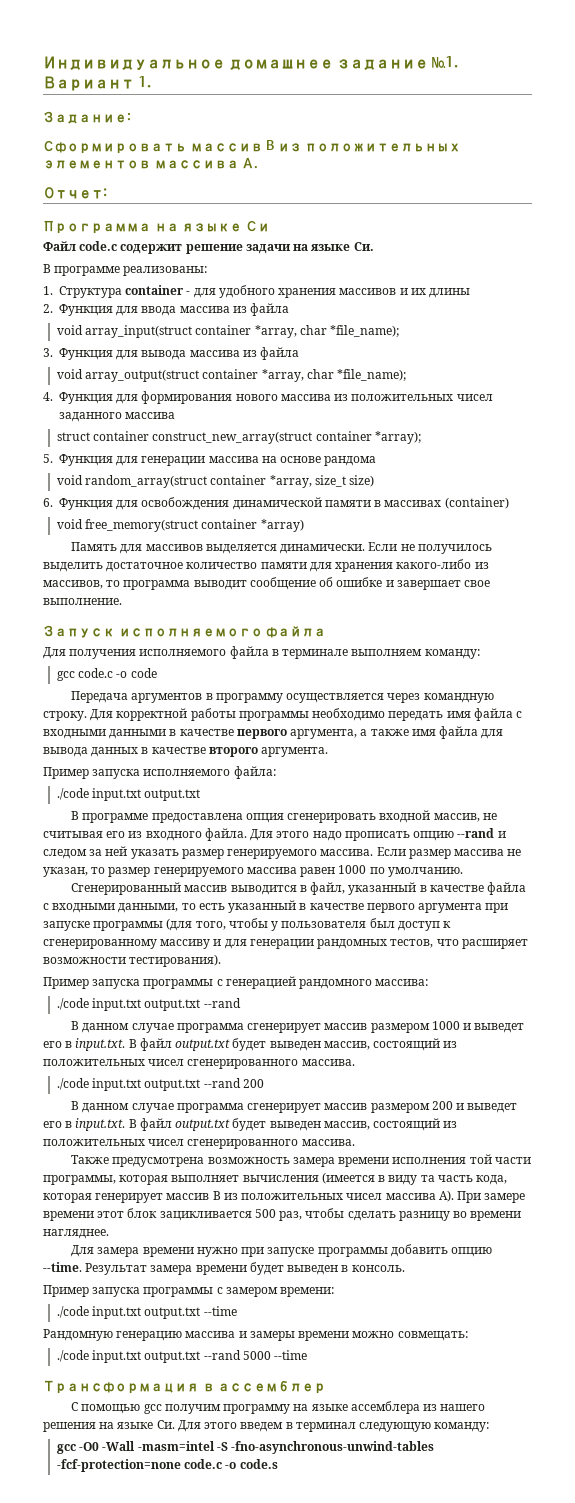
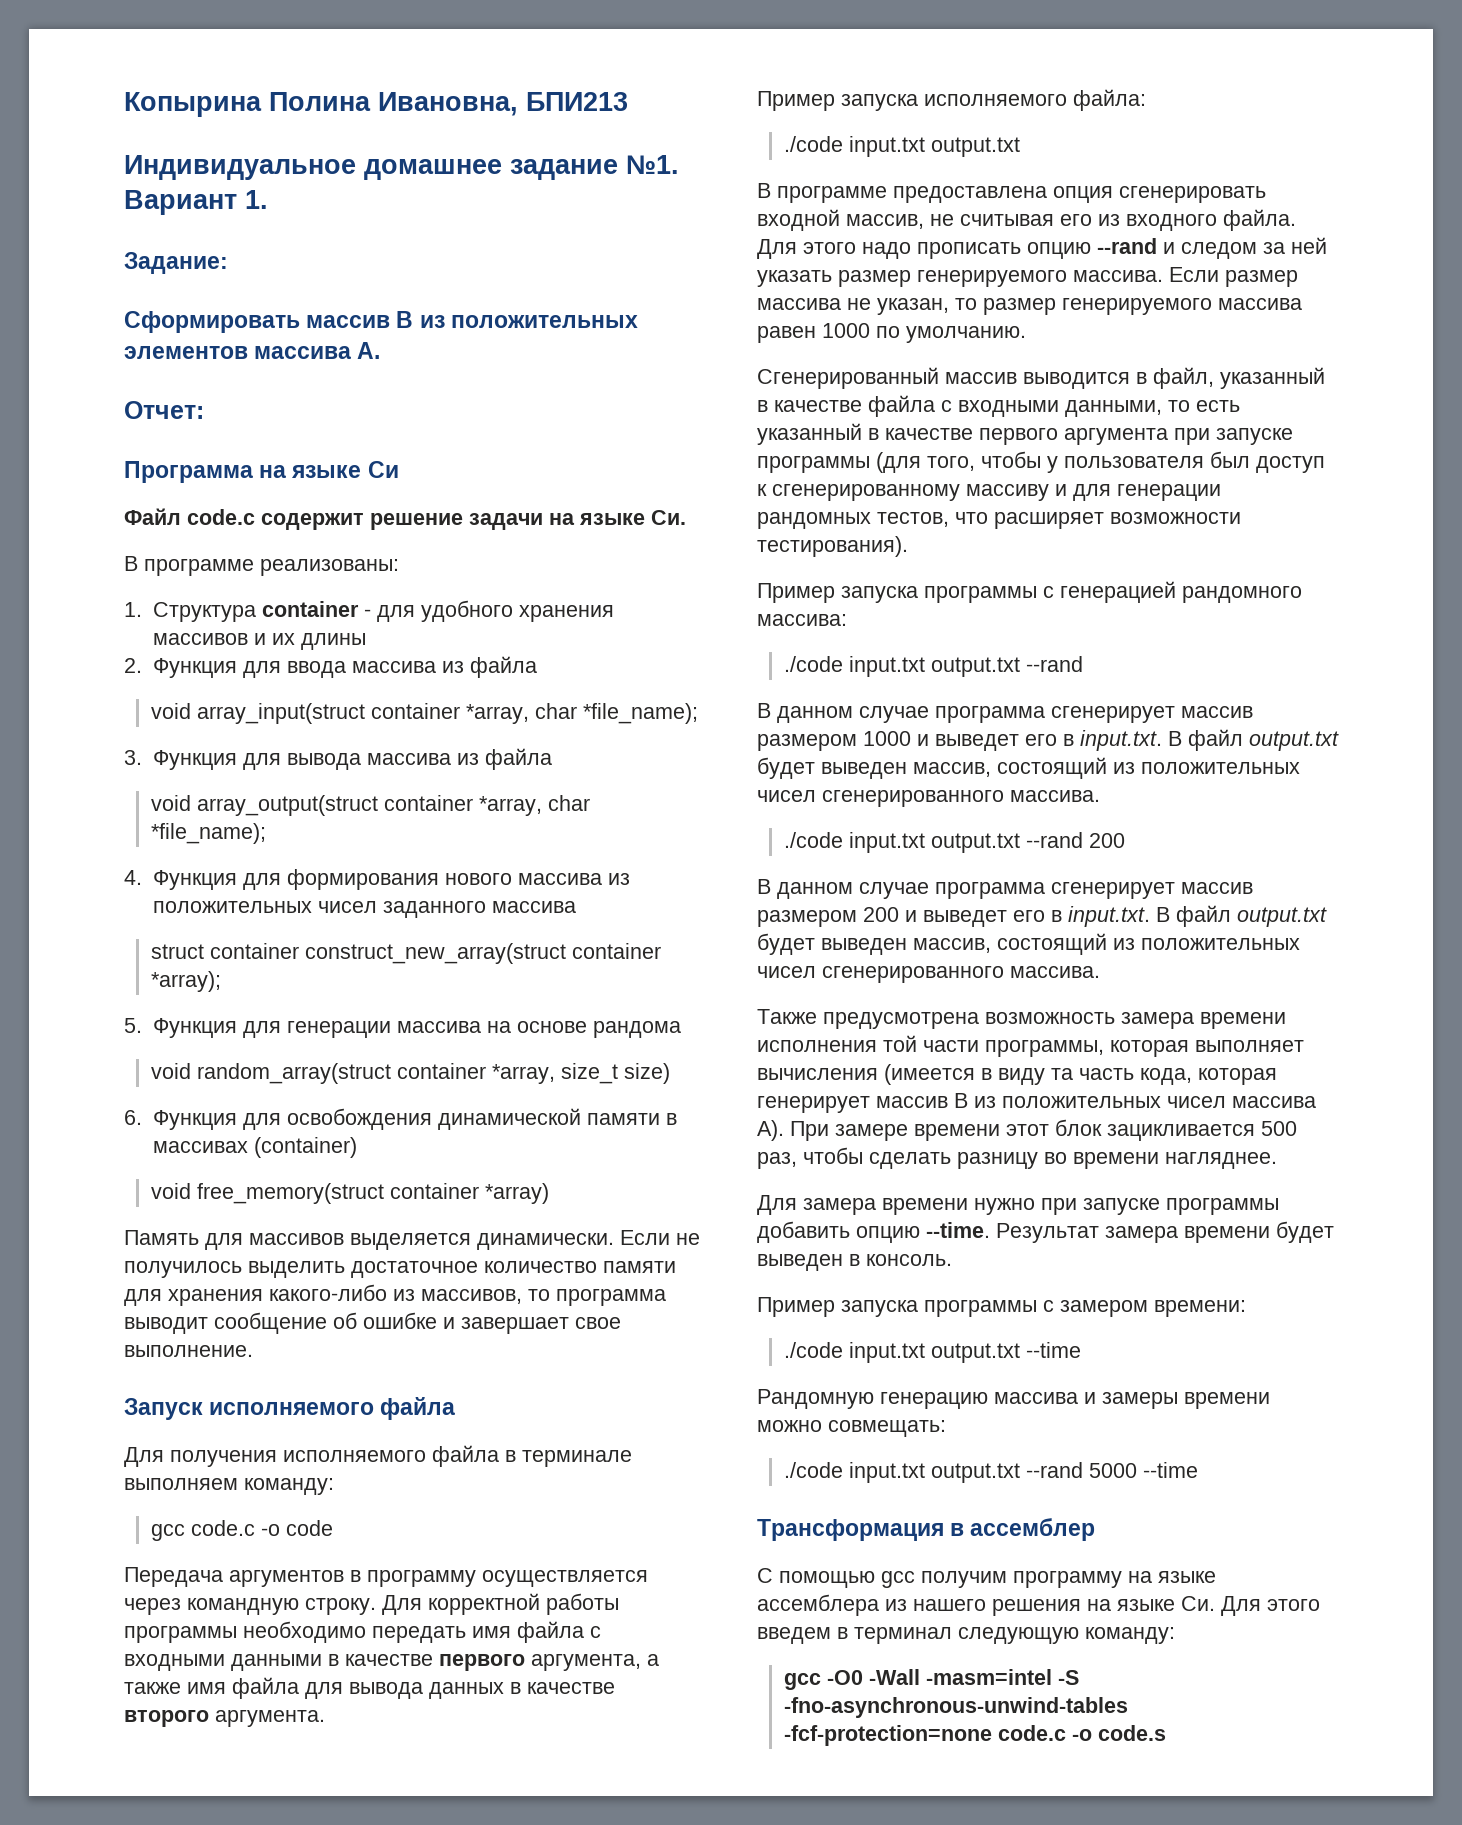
(43, 63) none -> [124,92,628,117] Копырина Полина Ивановна, БПИ213 //

